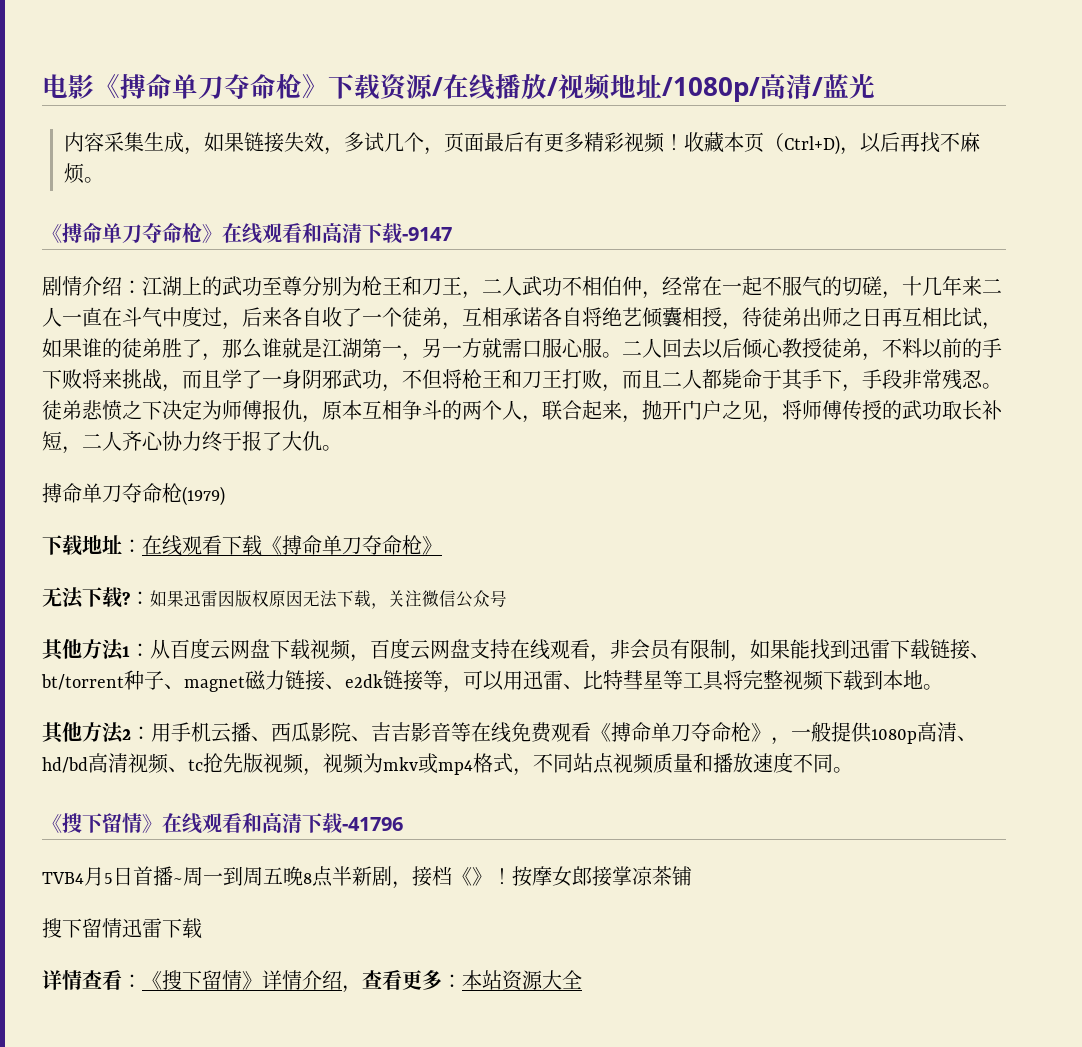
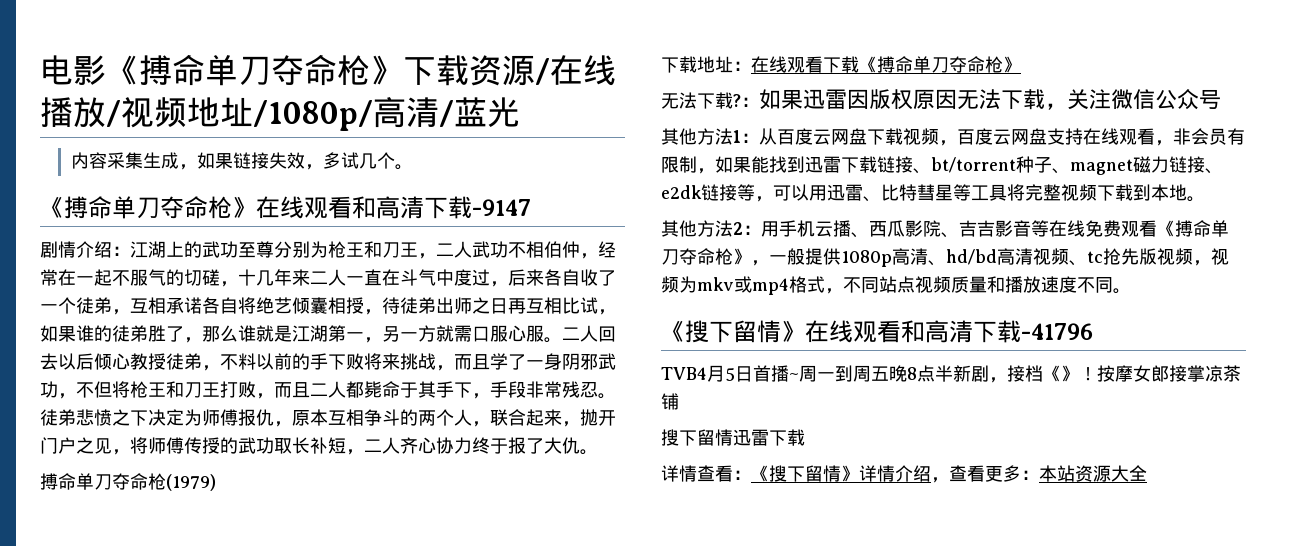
[424,132,981,155] [64,163,85,184] ，页面最后有更多精彩视频！收藏本页（Ctrl+D)，以后再找不麻烦 -> (395, 160) none

